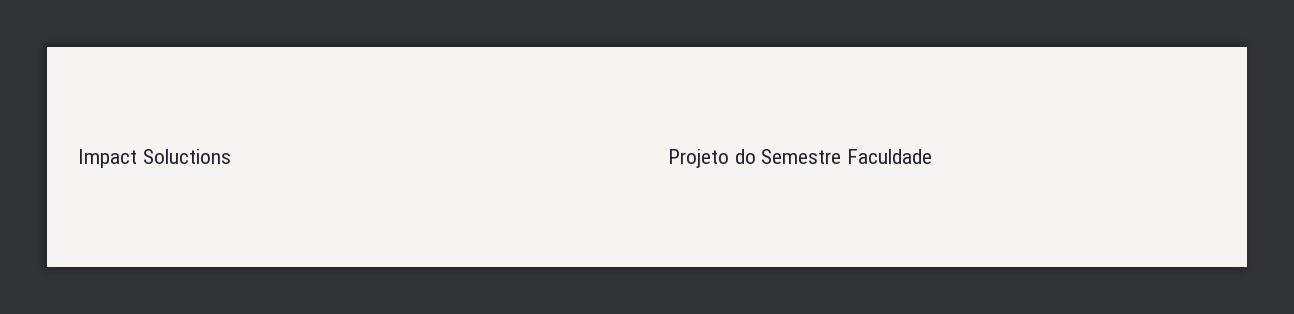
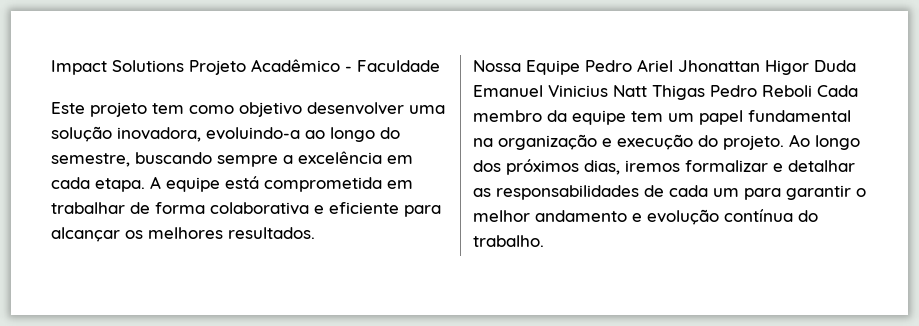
[142,149,231,164] [668,149,933,168] Soluctions // Projeto do Semestre Faculdade -> [112,59,440,75] [51,102,445,117] [51,126,400,142] [51,151,413,167] [51,176,413,192] [51,202,441,217] [51,227,315,242] [473,59,856,75] [473,85,858,100] [473,110,851,125] [473,134,860,150] [473,159,855,175] [473,185,866,200] [473,209,818,225] [473,235,544,247] Solutions Projeto Acadêmico - Faculdade // Este projeto tem como objetivo desenvolver uma solução inovadora, evoluindo-a ao longo do semestre, buscando sempre a excelência em cada etapa. A equipe está comprometida em trabalhar de forma colaborativa e eficiente para alcançar os melhores resultados. // Nossa Equipe Pedro Ariel Jhonattan Higor Duda Emanuel Vinicius Natt Thigas Pedro Reboli Cada membro da equipe tem um papel fundamental na organização e execução do projeto. Ao longo dos próximos dias, iremos formalizar e detalhar as responsabilidades de cada um para garantir o melhor andamento e evolução contínua do trabalho.

